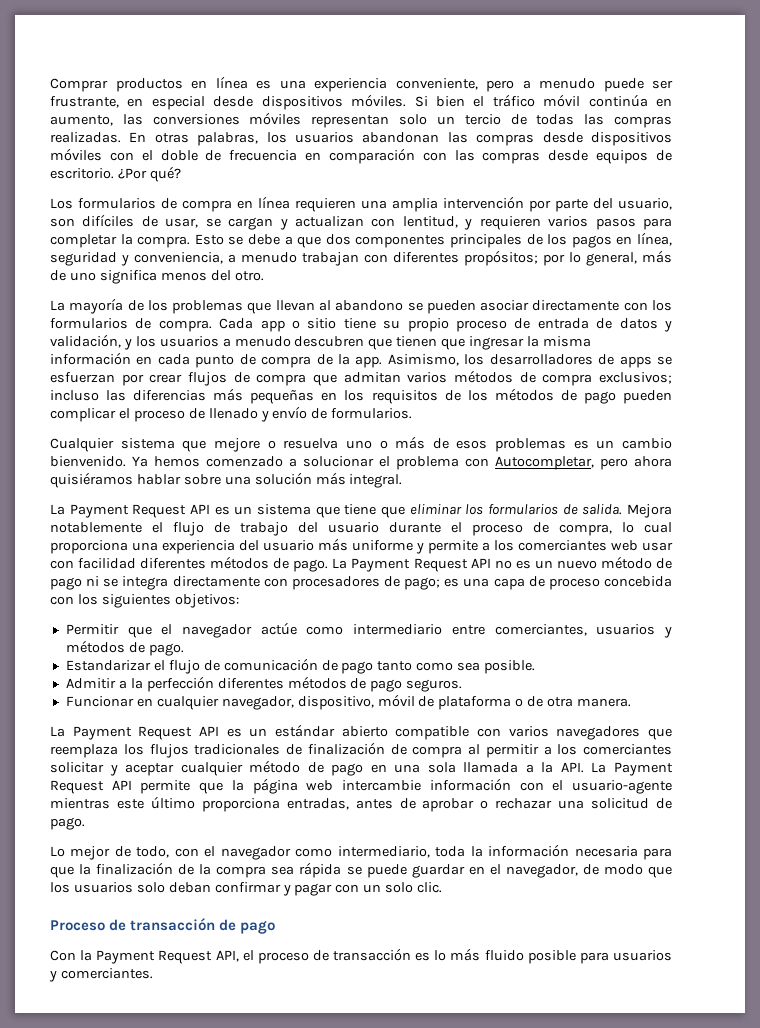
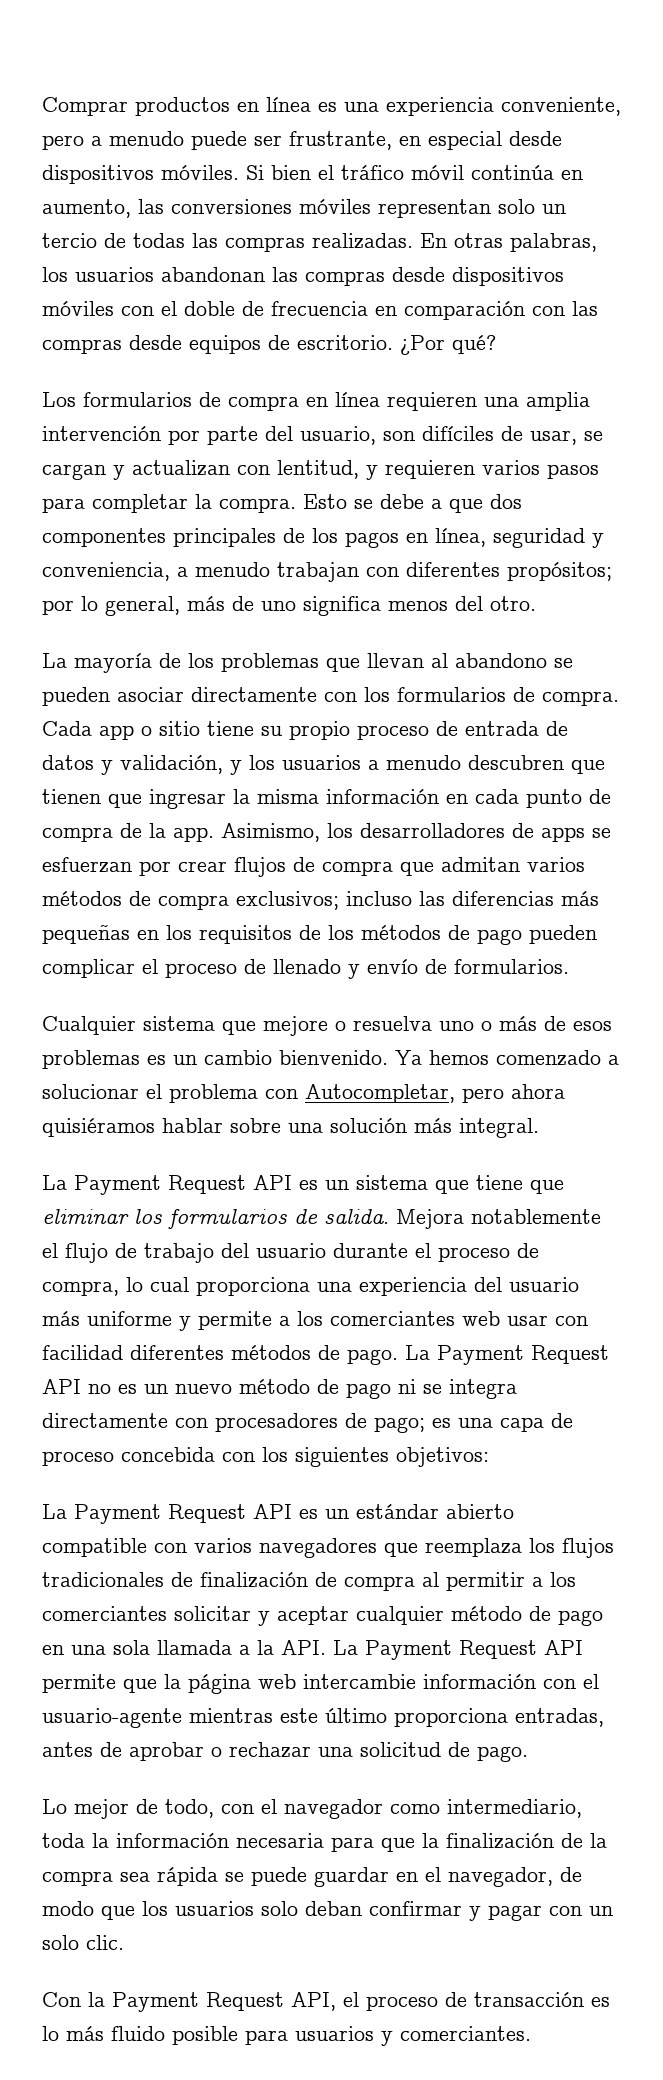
[65,622,672,638] [65,640,184,656] [65,658,536,674] [65,676,463,692] [65,694,632,710] // Permitir que el navegador actúe como intermediario entre comerciantes, usuarios y métodos de pago. // Estandarizar el flujo de comunicación de pago tanto como sea posible. // Admitir a la perfección diferentes métodos de pago seguros. // Funcionar en cualquier navegador, dispositivo, móvil de plataforma o de otra manera. -> (489, 1457) none
[50,918,276,934] // Proceso de transacción de pago -> (124, 1942) none

